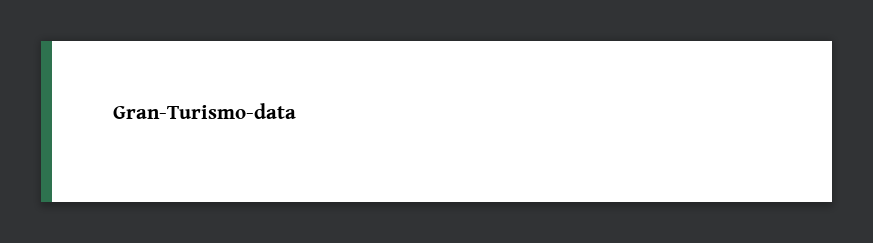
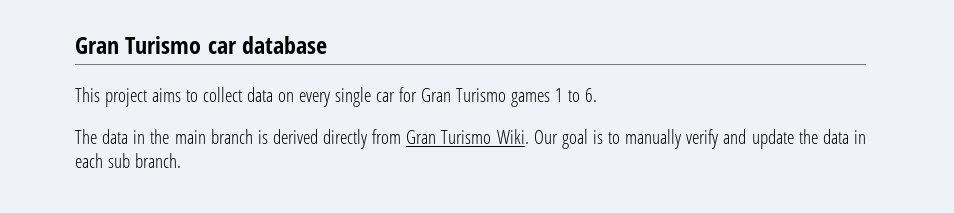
[113,103,296,119] Gran-Turismo-data -> [75,36,328,54] [75,87,597,107] [75,129,866,149] [75,153,181,168] Gran Turismo car database // This project aims to collect data on every single car for Gran Turismo games 1 to 6. // The data in the main branch is derived directly from Gran Turismo Wiki. Our goal is to manually verify and update the data in each sub branch.

